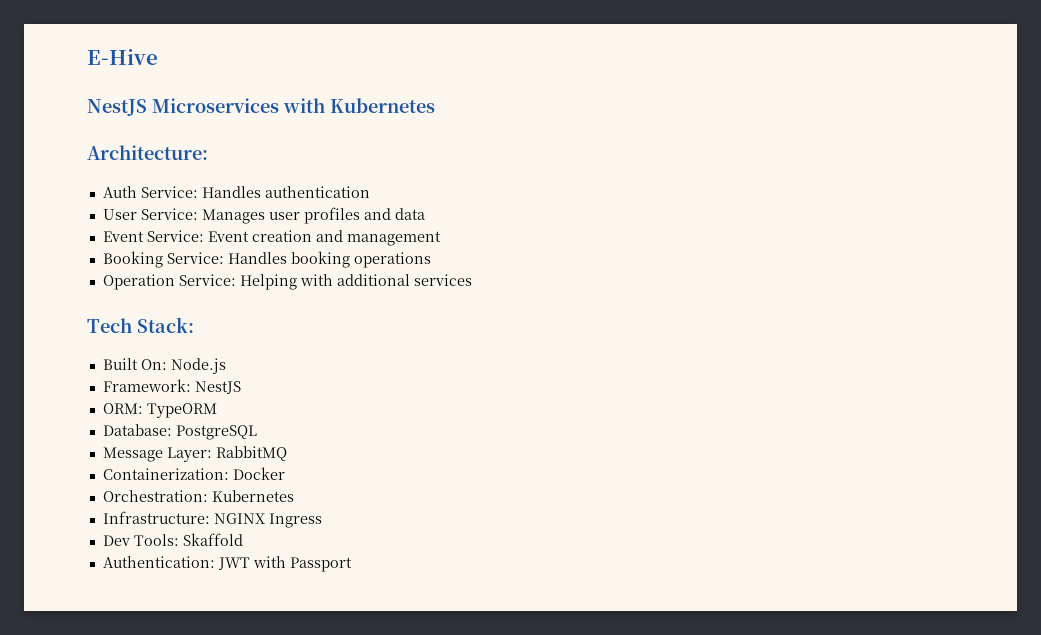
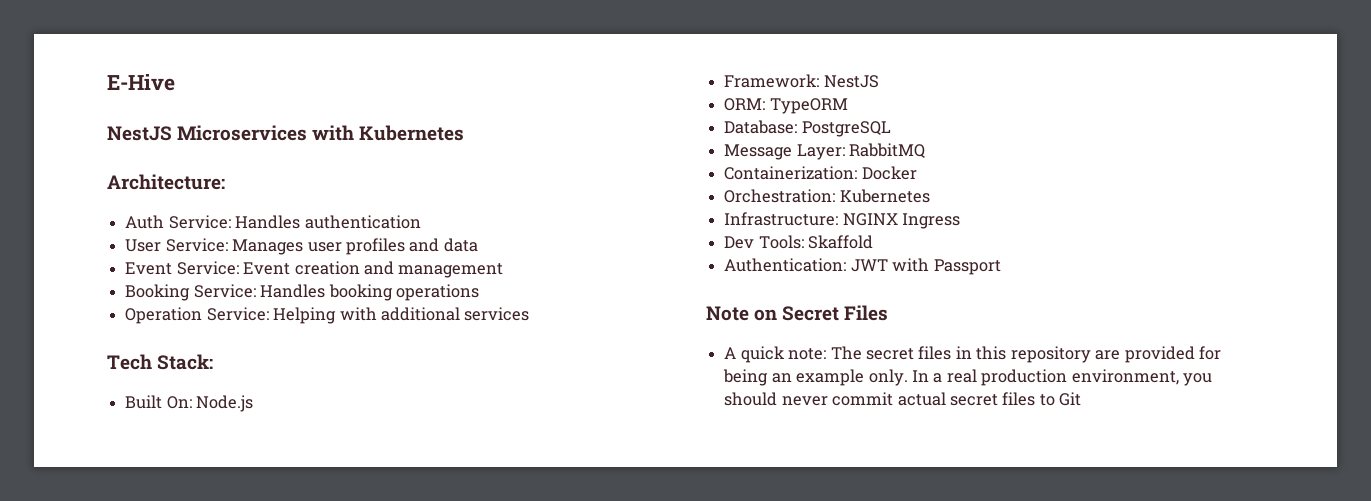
(352, 564) none -> [706,305,889,321] [724,346,1222,363] [723,369,1213,386] [724,392,1082,406] // Note on Secret Files // A quick note: The secret files in this repository are provided for being an example only. In a real production environment, you should never commit actual secret files to Git

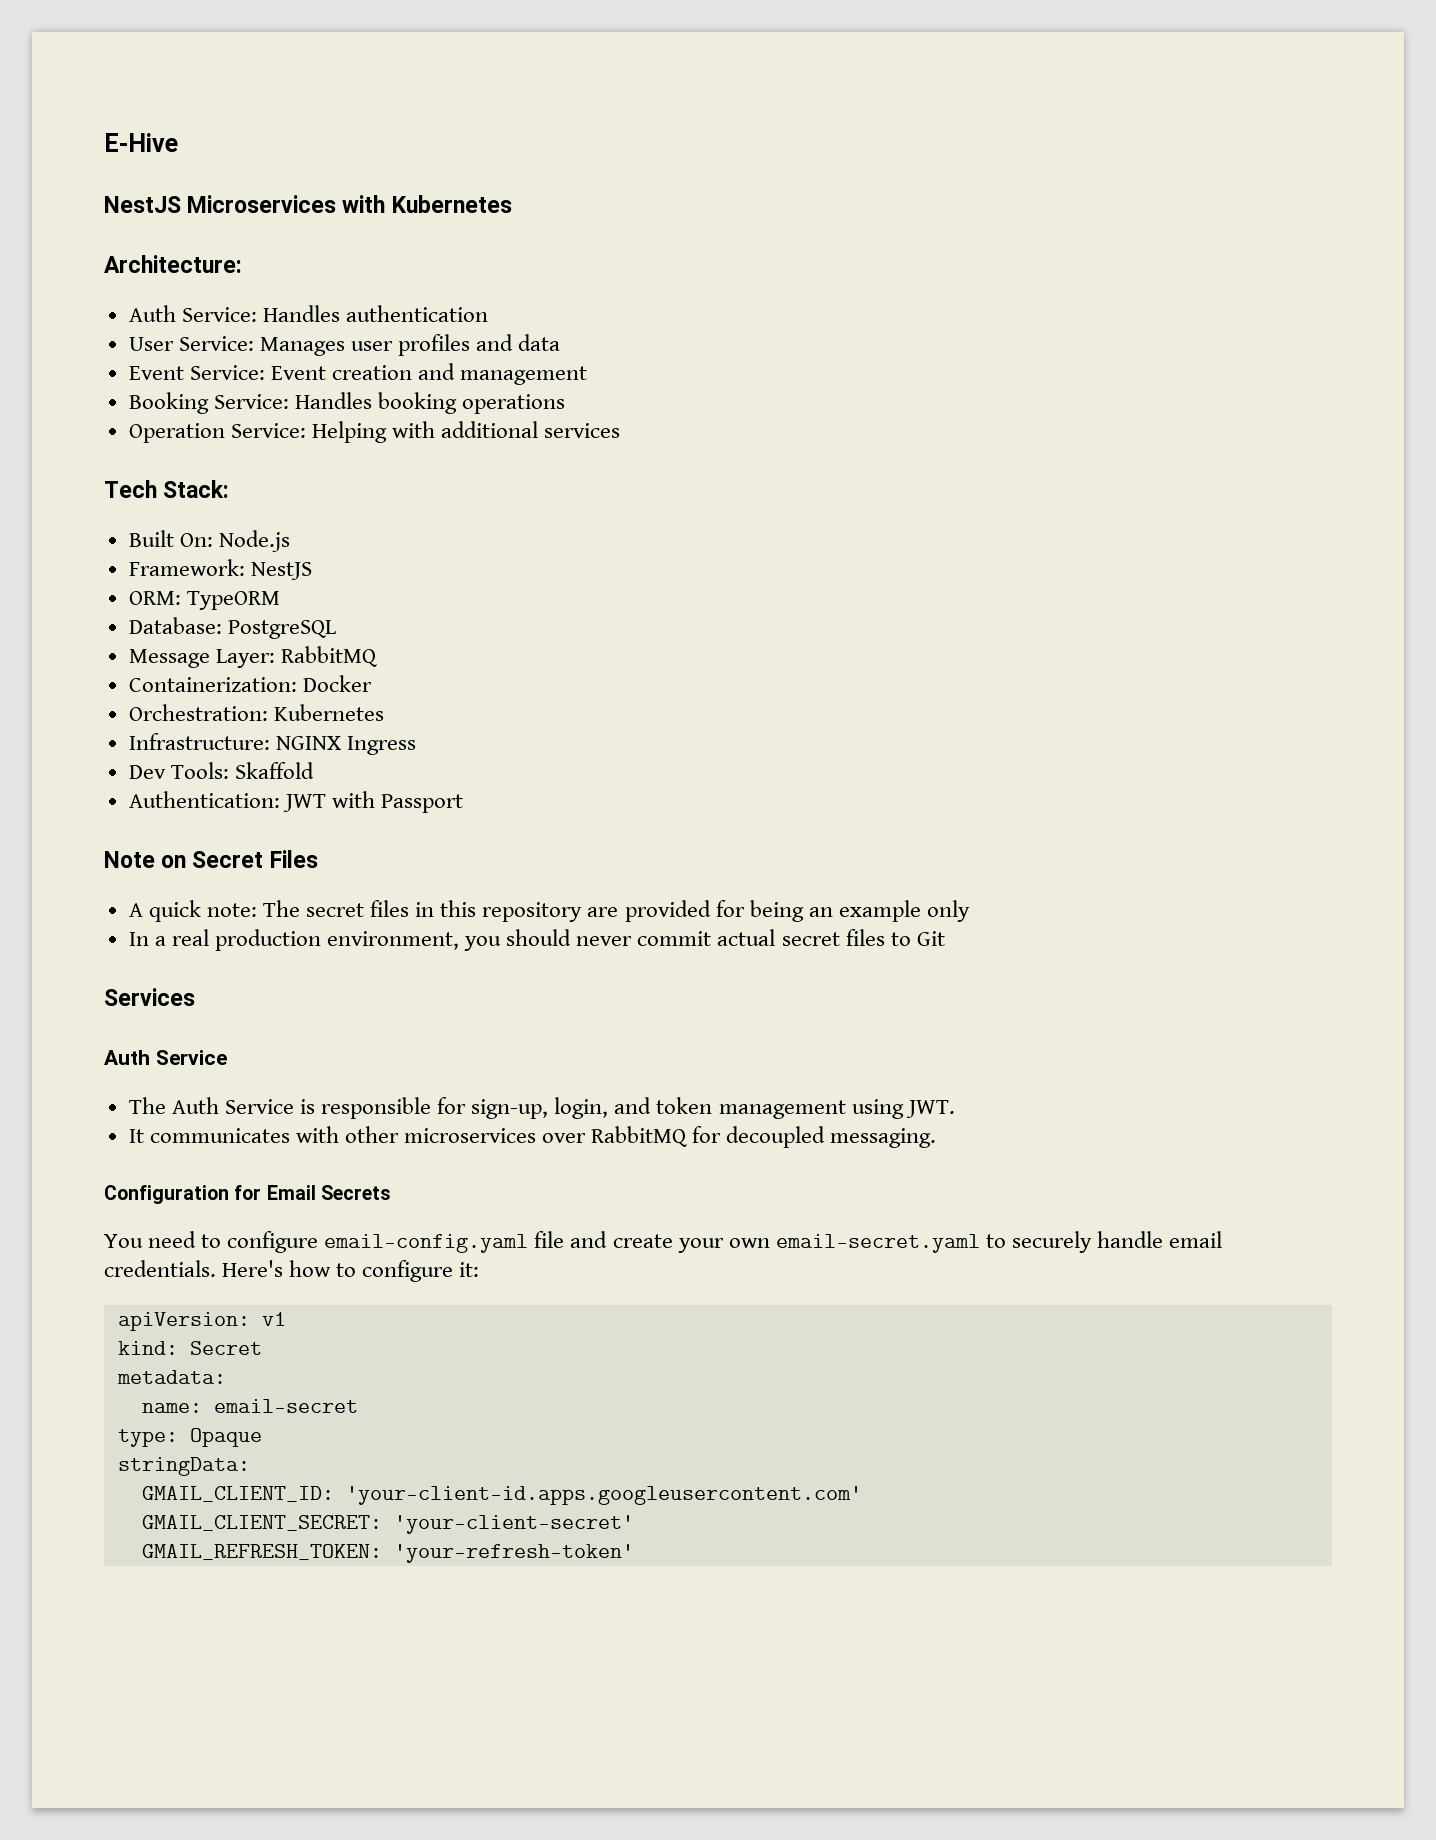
[868,369,908,386] only. -> [926,900,970,922] only //
(1082, 399) none -> [104,988,195,1006] [104,1050,227,1065] [128,1097,955,1119] [128,1126,937,1148] [104,1185,391,1204] [104,1231,1223,1253] [104,1260,480,1282] [117,1312,286,1331] [117,1341,262,1355] [116,1370,226,1384] [141,1399,358,1413] [117,1428,262,1447] [117,1457,250,1476] [141,1486,862,1505] [141,1515,634,1534] [141,1544,634,1563] // Services // Auth Service // The Auth Service is responsible for sign-up, login, and token management using JWT. // It communicates with other microservices over RabbitMQ for decoupled messaging. // Configuration for Email Secrets // You need to configure email-config.yaml file and create your own email-secret.yaml to securely handle email credentials. Here's how to configure it: // apiVersion: v1 // kind: Secret // metadata: // name: email-secret // type: Opaque // stringData: // GMAIL_CLIENT_ID: 'your-client-id.apps.googleusercontent.com' // GMAIL_CLIENT_SECRET: 'your-client-secret' // GMAIL_REFRESH_TOKEN: 'your-refresh-token'

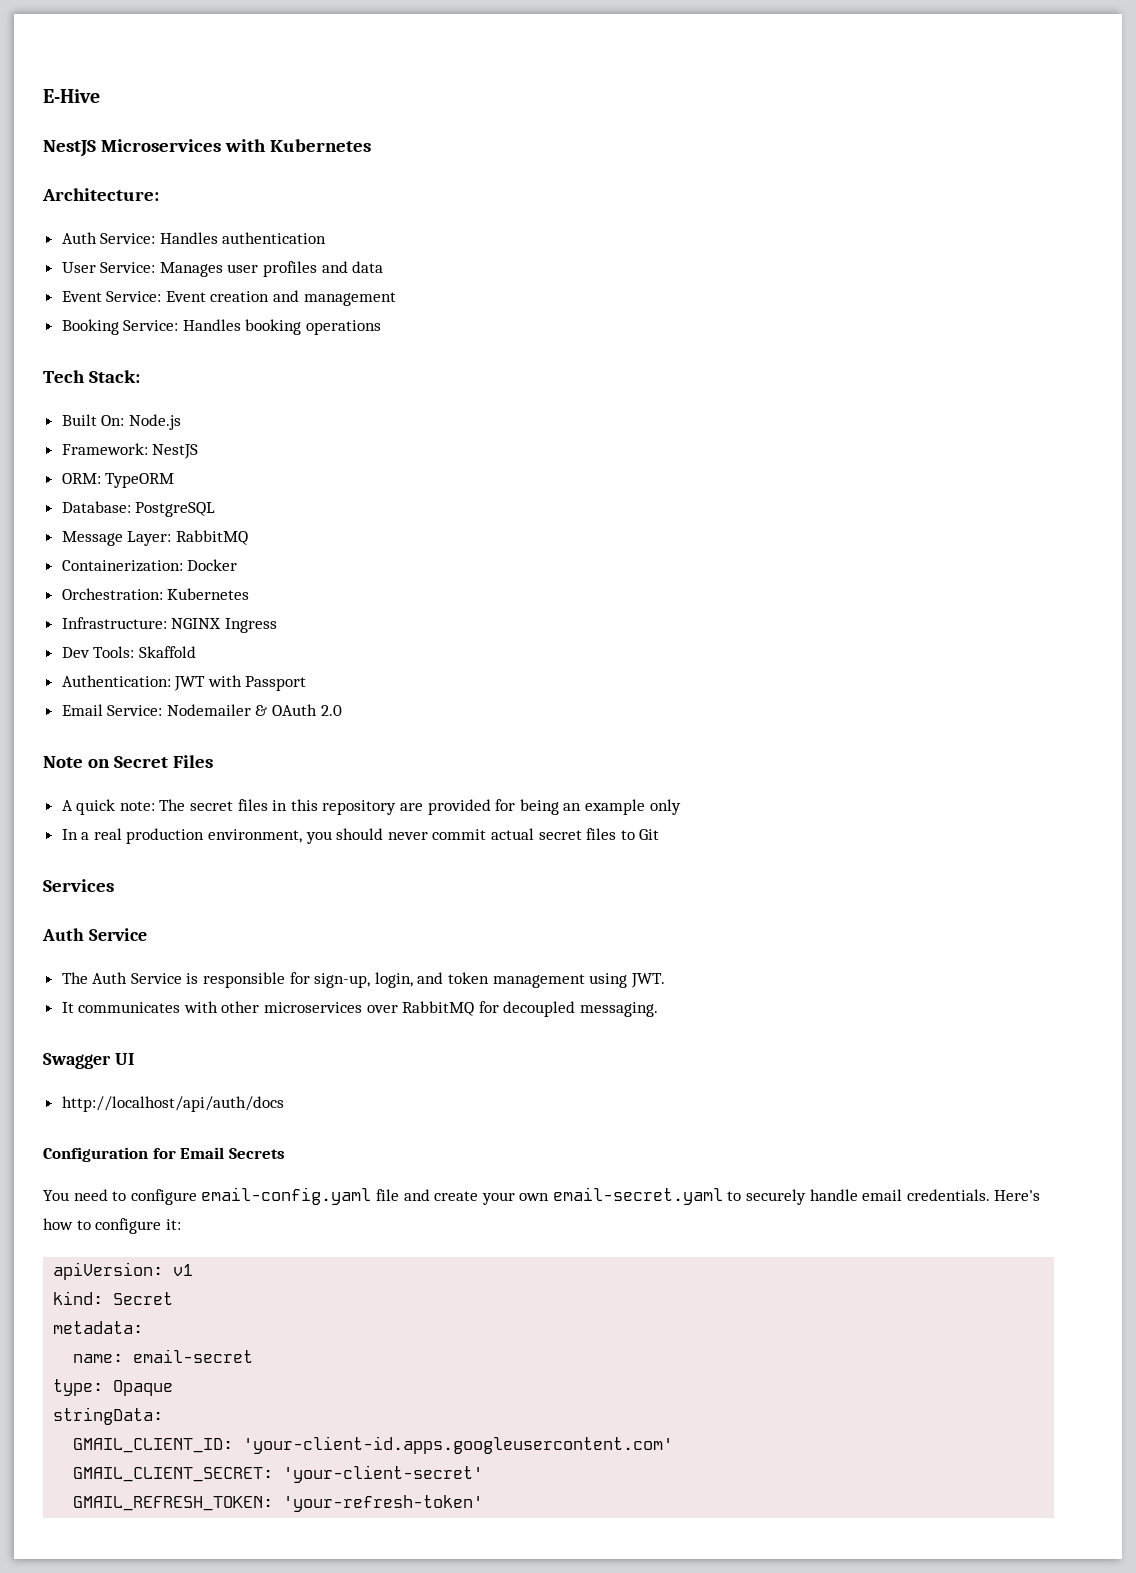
[128,421,621,443] // Operation Service: Helping with additional services -> (382, 327) none
(463, 803) none -> [61,704,342,716] // Email Service: Nodemailer & OAuth 2.0
(937, 1138) none -> [43,1053,134,1069] [61,1096,284,1112] // Swagger UI // http://localhost/api/auth/docs

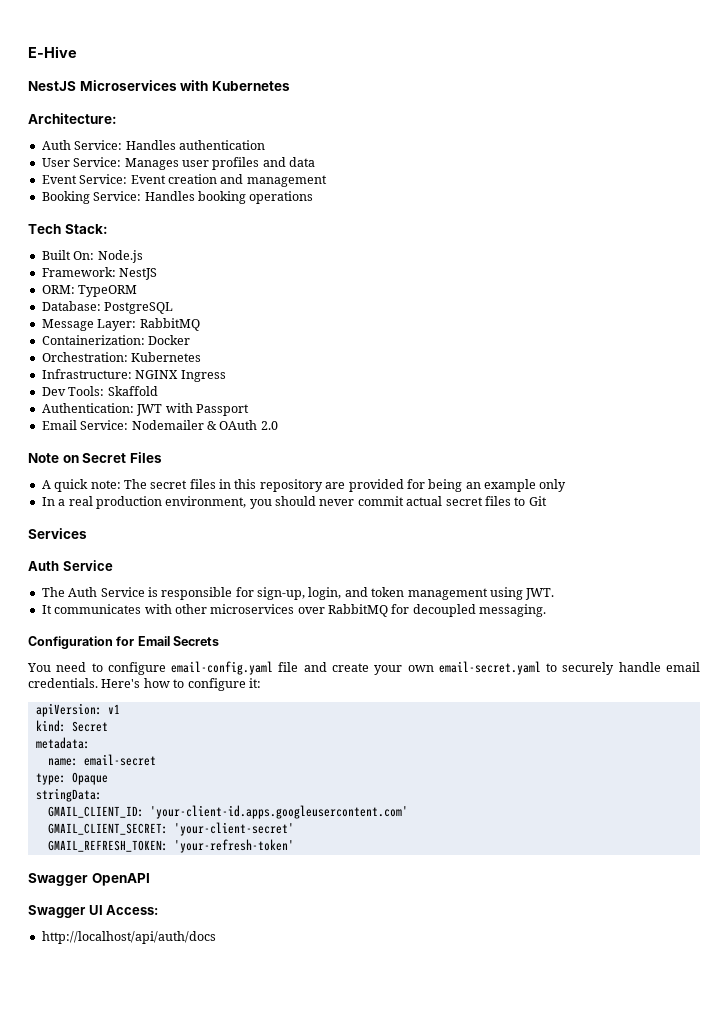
[43,1053,134,1069] [61,1096,284,1112] // Swagger UI // http://localhost/api/auth/docs -> (547, 610) none
(484, 1503) none -> [28,873,150,886] [28,905,159,918] [41,931,216,944] // Swagger OpenAPI // Swagger UI Access: // http://localhost/api/auth/docs

